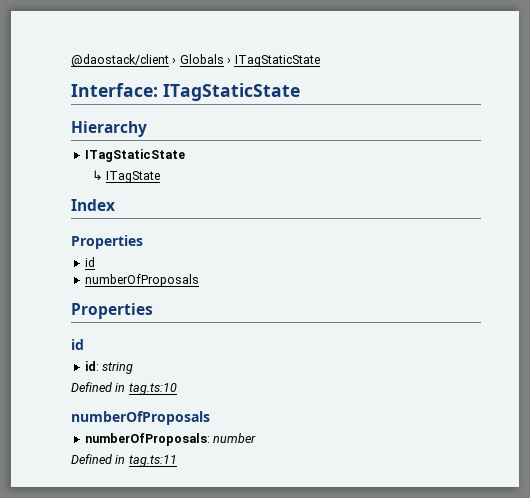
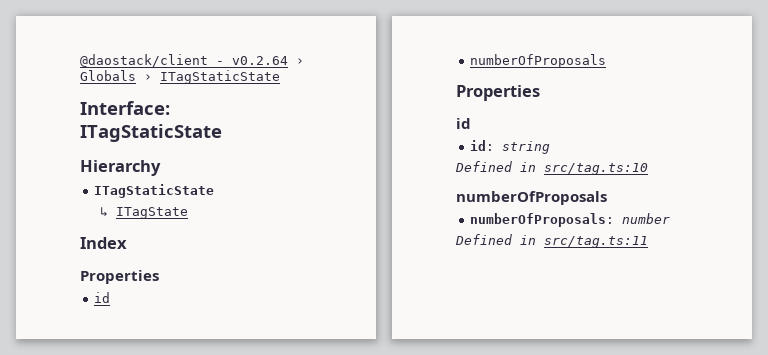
(169, 60) none -> [216,56,288,65] - v0.2.64
[128,383,177,395] tag.ts:10 -> [544,163,648,175] src/tag.ts:10
[128,455,177,467] tag.ts:11 -> [544,236,648,248] src/tag.ts:11

